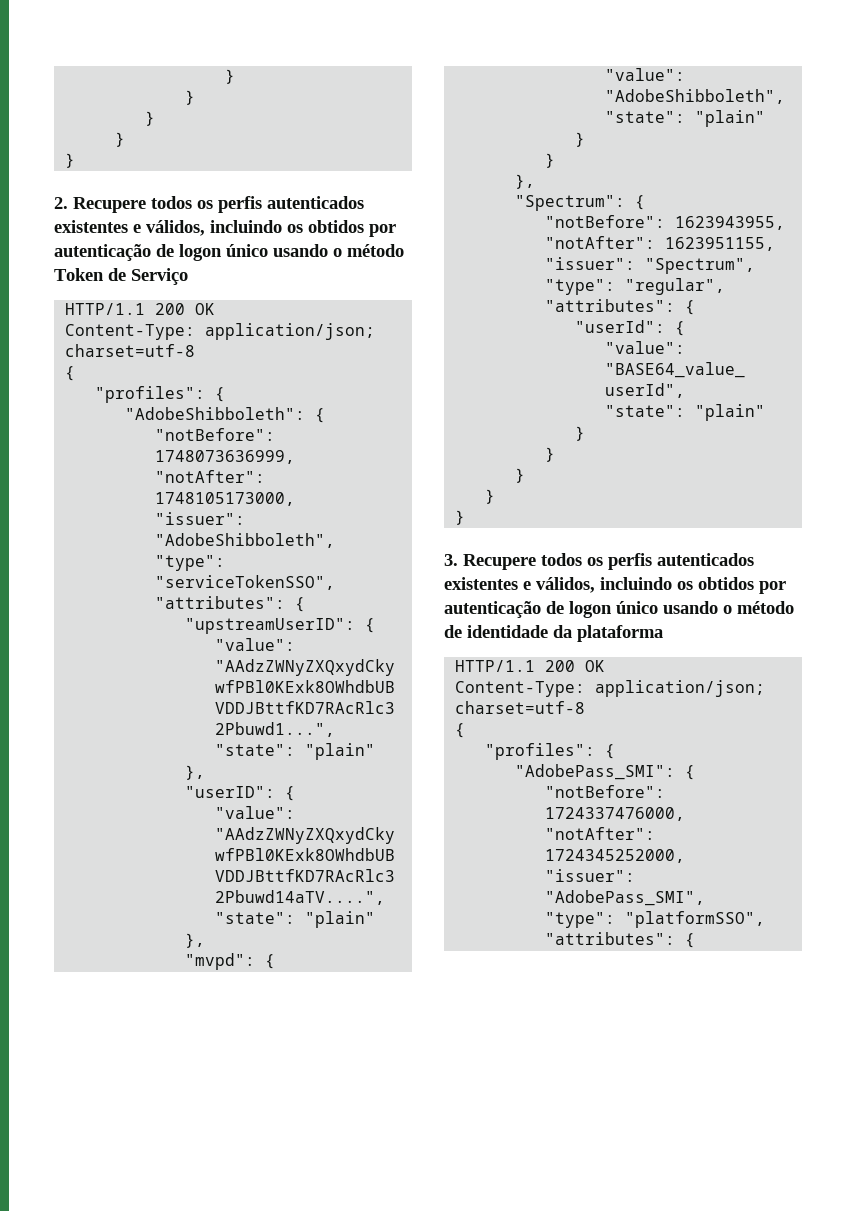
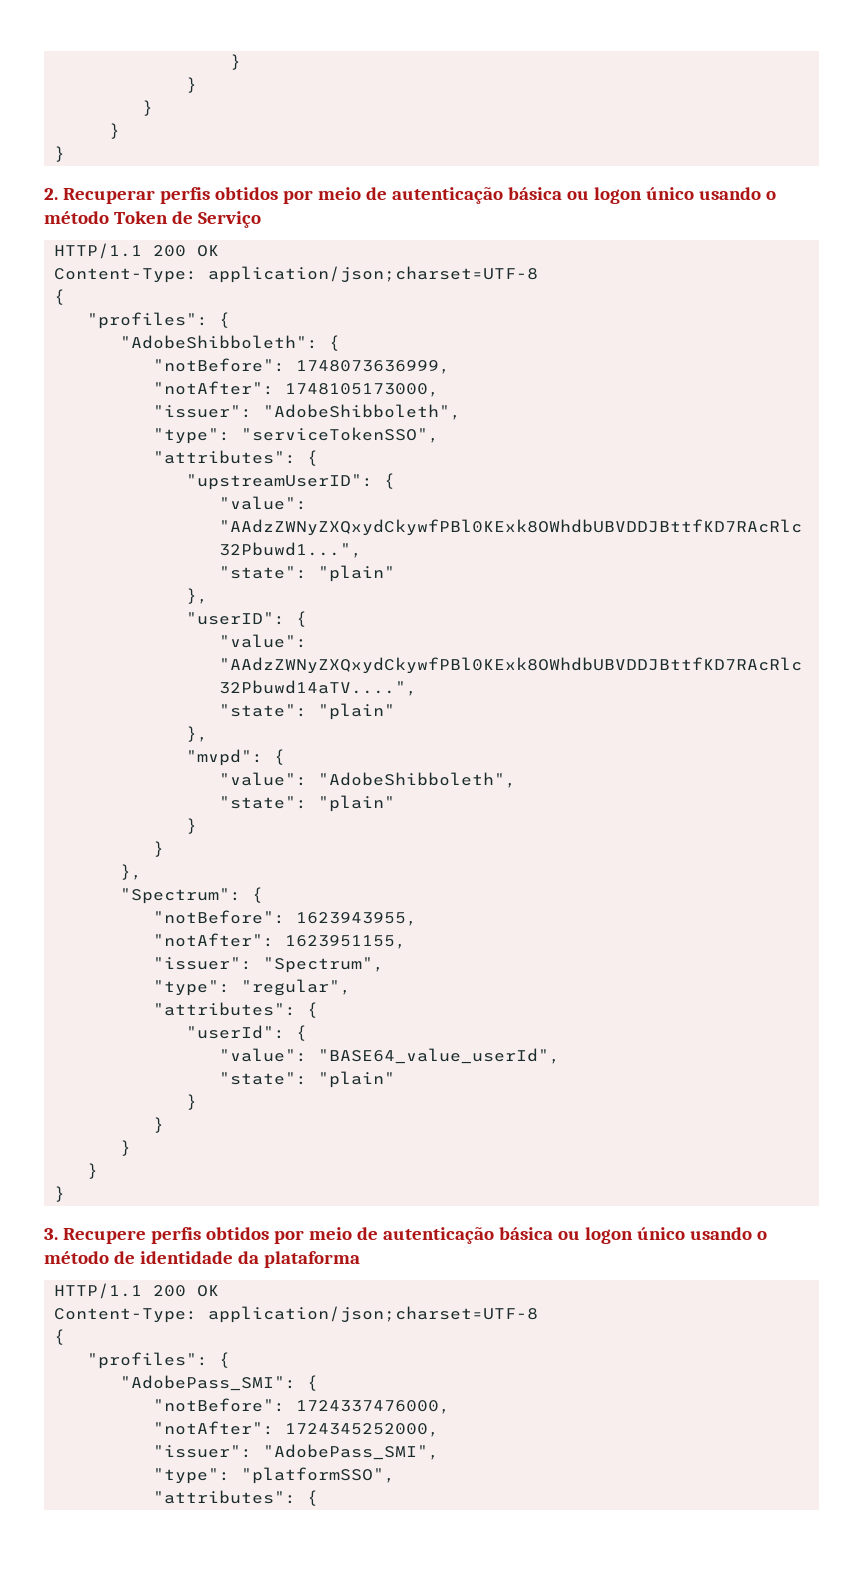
[73,196,364,213] [54,220,396,237] [54,244,174,261] Recupere todos os perfis autenticados existentes e válidos, incluindo os obtidos por autenticação de -> [62,187,589,204] Recuperar perfis obtidos por meio de autenticação básica ou
[204,323,375,340] [64,344,195,357] application/json; charset=utf-8 -> [207,266,538,283] application/json;charset=UTF-8
[541,553,754,570] [444,577,786,594] [444,601,564,618] todos os perfis autenticados existentes e válidos, incluindo os obtidos por autenticação de -> [150,1227,580,1244] perfis obtidos por meio de autenticação básica ou
[594,680,765,697] [454,701,585,714] application/json; charset=utf-8 -> [207,1306,538,1323] application/json;charset=UTF-8

